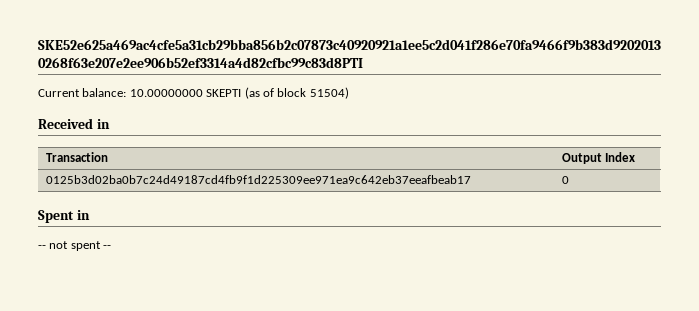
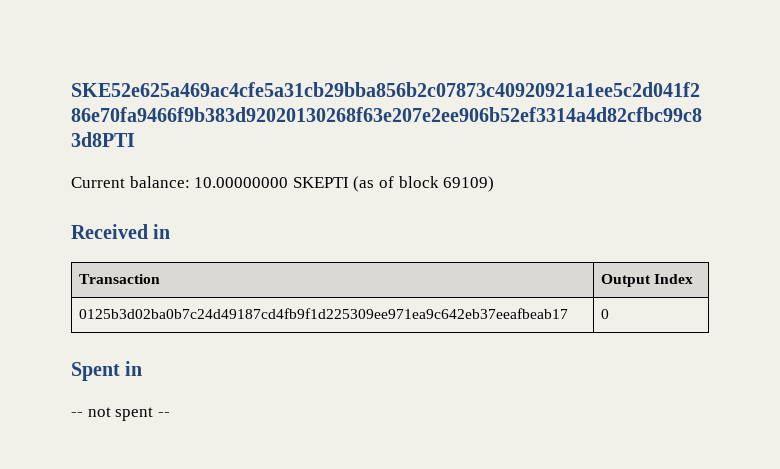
[309,87,349,99] 51504) -> [443,176,495,192] 69109)

